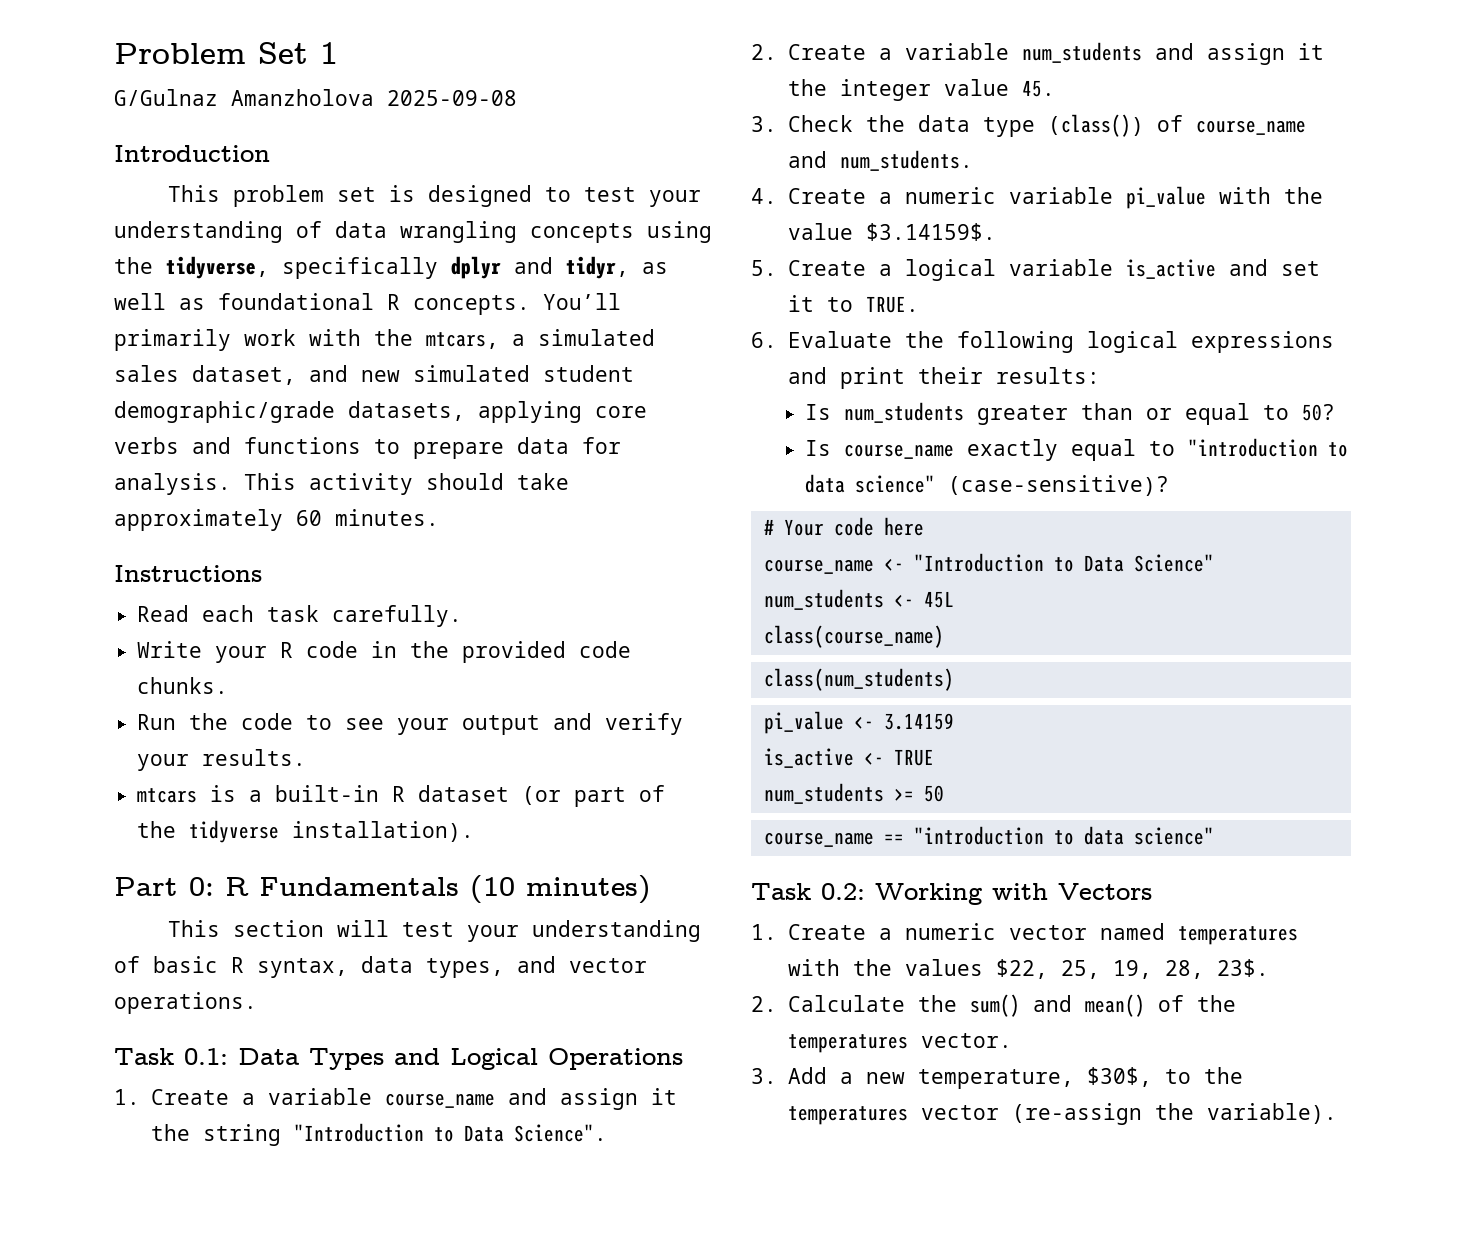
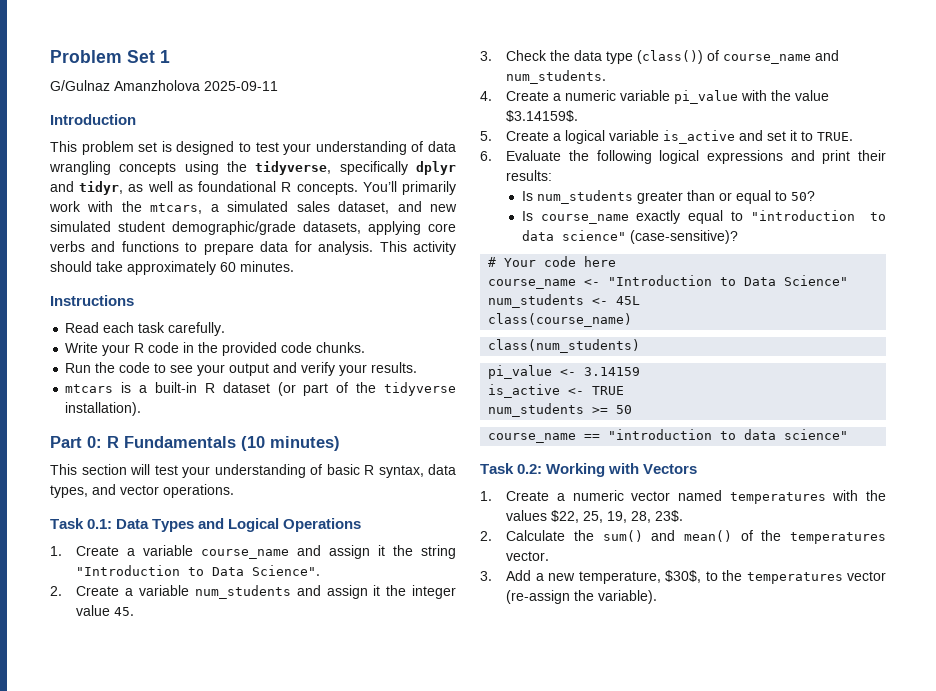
[387,90,517,106] 2025-09-08 -> [204,81,278,91] 2025-09-11

